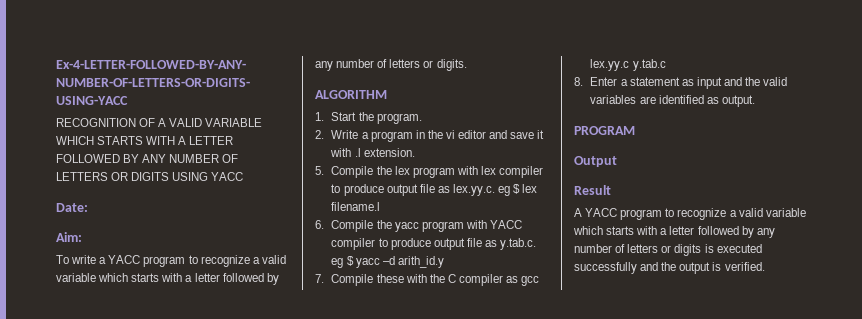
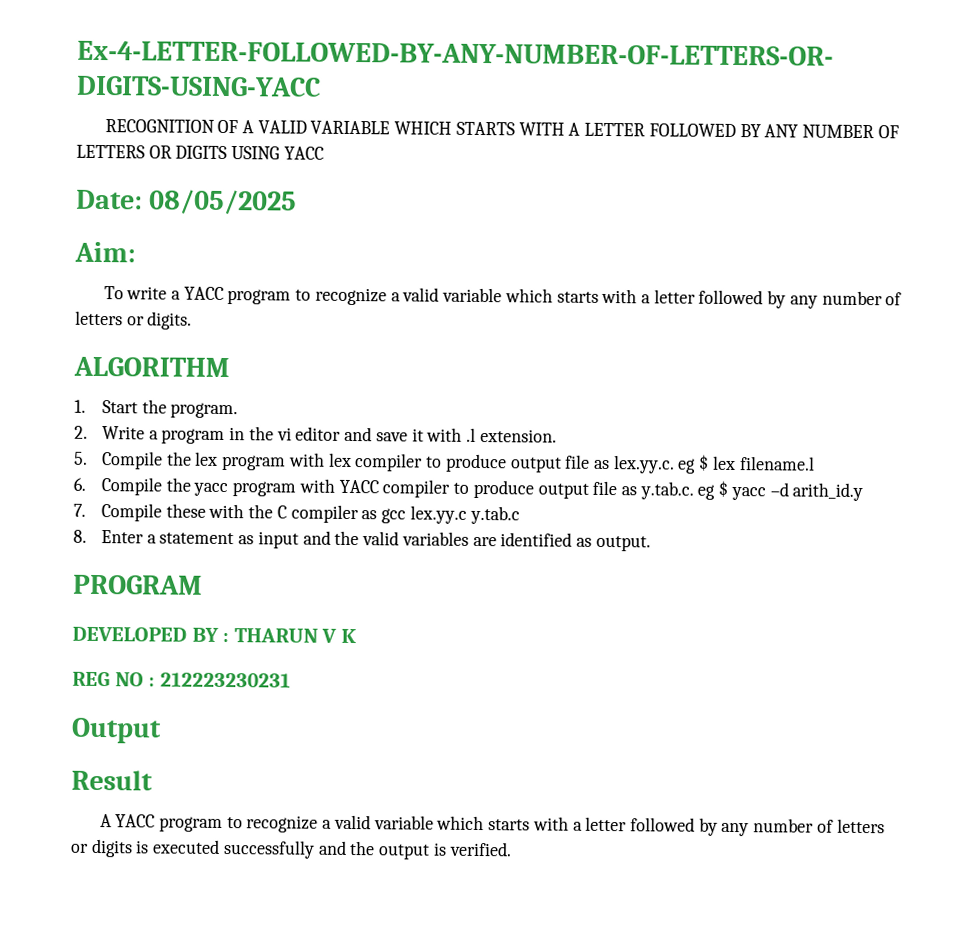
(88, 207) none -> [149,189,298,215] 08/05/2025
(635, 130) none -> [72,626,357,644] [72,671,291,688] // DEVELOPED BY : THARUN V K // REG NO : 212223230231

